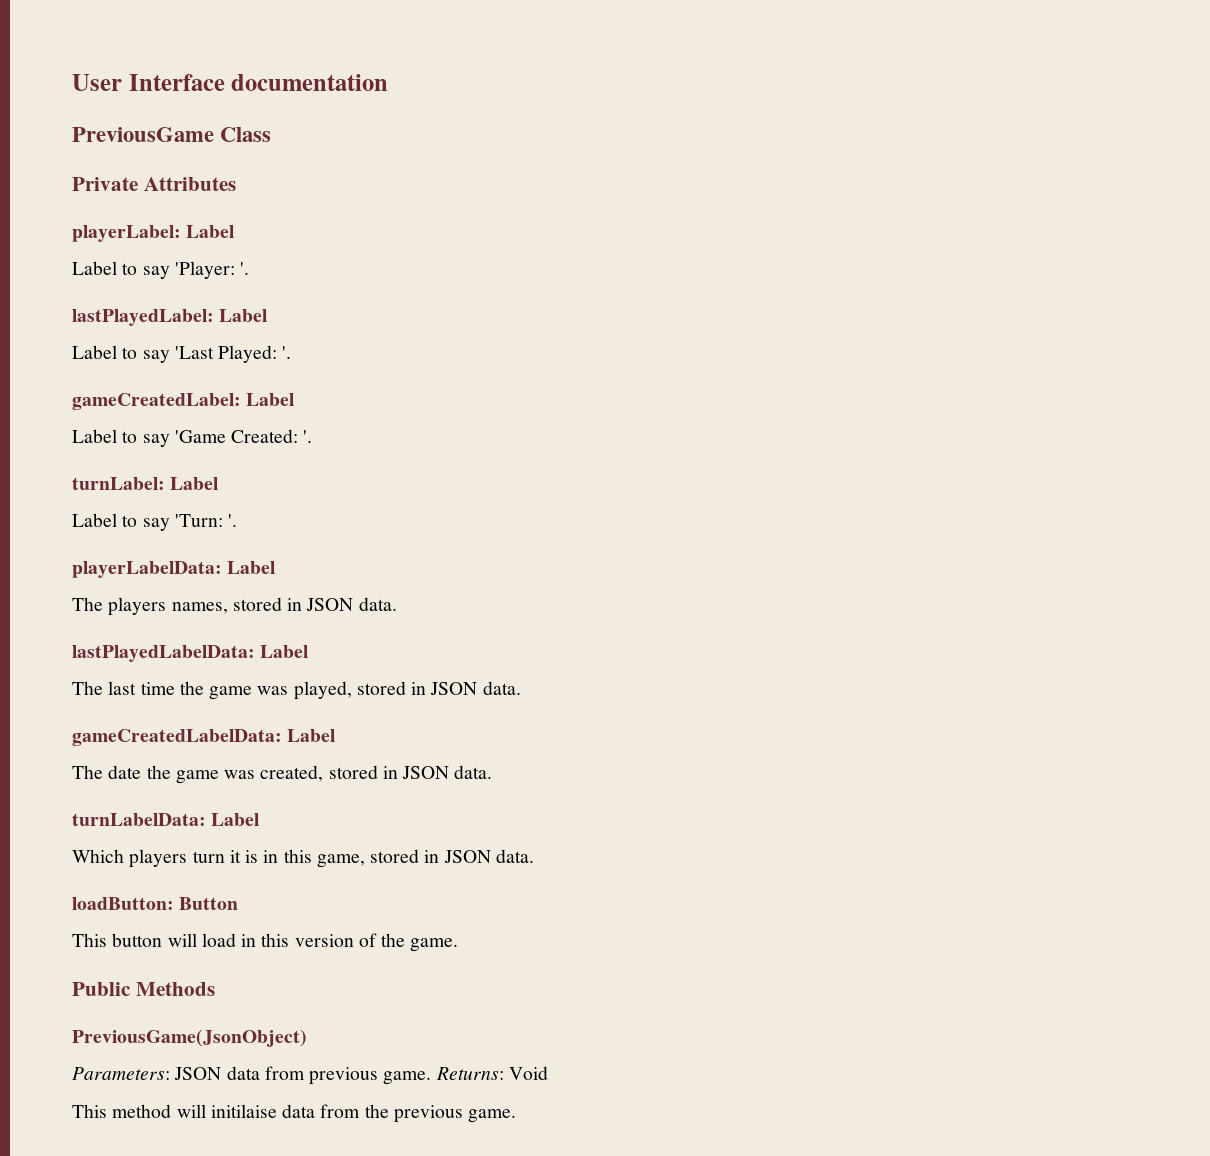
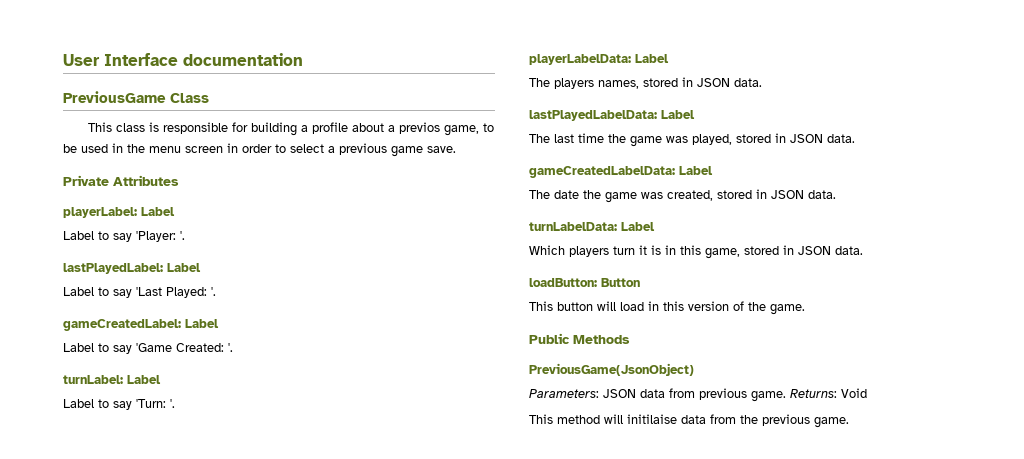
(272, 134) none -> [87,122,494,136] [63,143,456,157] // This class is responsible for building a profile about a previos game, to be used in the menu screen in order to select a previous game save.

